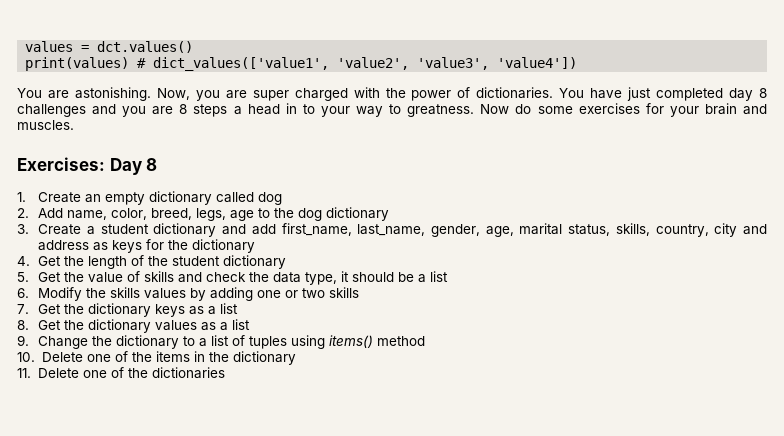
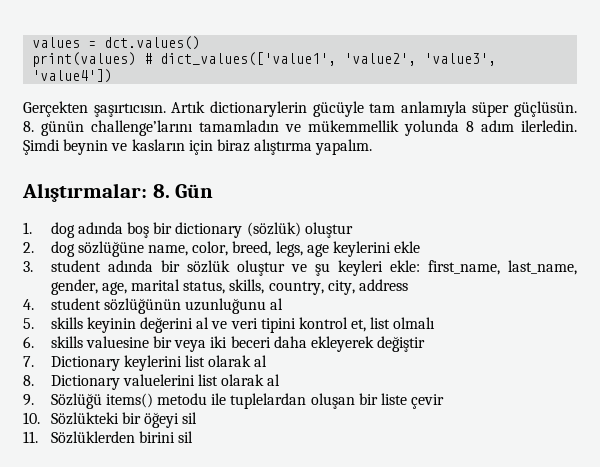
[17,87,768,101] [17,103,767,117] [17,120,74,130] [17,157,158,175] [17,191,283,205] You are astonishing. Now, you are super charged with the power of dictionaries. You have just completed day 8 challenges and you are 8 steps a head in to your way to greatness. Now do some exercises for your brain and muscles. // Exercises: Day 8 // 1. Create an empty dictionary called dog -> [23,101,577,117] [23,120,577,136] [23,139,373,155] [22,183,214,202] [23,222,353,238] Gerçekten şaşırtıcısın. Artık dictionarylerin gücüyle tam anlamıyla süper güçlüsün. 8. günün challenge’larını tamamladın ve mükemmellik yolunda 8 adım ilerledin. Şimdi beynin ve kasların için biraz alıştırma yapalım. // Alıştırmalar: 8. Gün // 1. dog adında boş bir dictionary (sözlük) oluştur
[38,208,64,218] Add -> [50,241,144,257] dog sözlüğüne
[258,207,390,221] [17,223,276,237] to the dog dictionary // 3. Create a student dictionary and add -> [332,241,421,257] [23,260,420,276] keylerini ekle // 3. student adında bir sözlük oluştur ve şu keyleri ekle:
[714,223,767,237] city and -> [327,280,355,295] city,
[93,239,256,253] [17,255,287,269] [17,271,449,285] as keys for the dictionary // 4. Get the length of the student dictionary // 5. Get the value of skills and check the data type, it should be a list -> [23,298,284,314] [23,317,436,333] // 4. student sözlüğünün uzunluğunu al // 5. skills keyinin değerini al ve veri tipini kontrol et, list olmalı
[38,287,360,301] [17,303,239,317] [17,319,251,333] Modify the skills values by adding one or two skills // 7. Get the dictionary keys as a list // 8. Get the dictionary values as a list -> [50,336,426,352] [23,355,268,371] [23,374,281,390] skills valuesine bir veya iki beceri daha ekleyerek değiştir // 7. Dictionary keylerini list olarak al // 8. Dictionary valuelerini list olarak al
[38,335,426,349] [17,351,296,365] [17,367,226,379] Change the dictionary to a list of tuples using items() method // 10. Delete one of the items in the dictionary // 11. Delete one of the dictionaries -> [50,393,445,409] [23,412,198,428] [23,431,193,444] Sözlüğü items() metodu ile tuplelardan oluşan bir liste çevir // 10. Sözlükteki bir öğeyi sil // 11. Sözlüklerden birini sil

